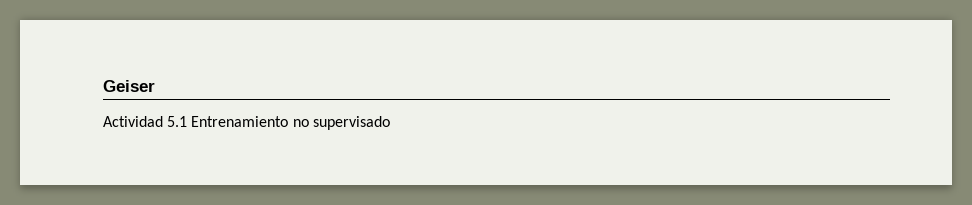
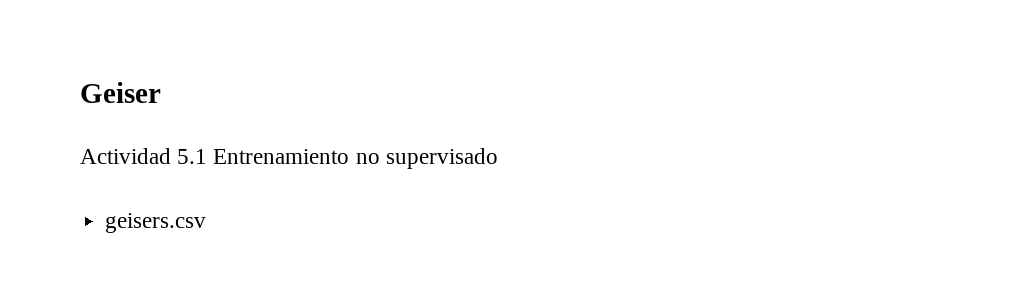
(390, 123) none -> [105,213,207,233] // geisers.csv

